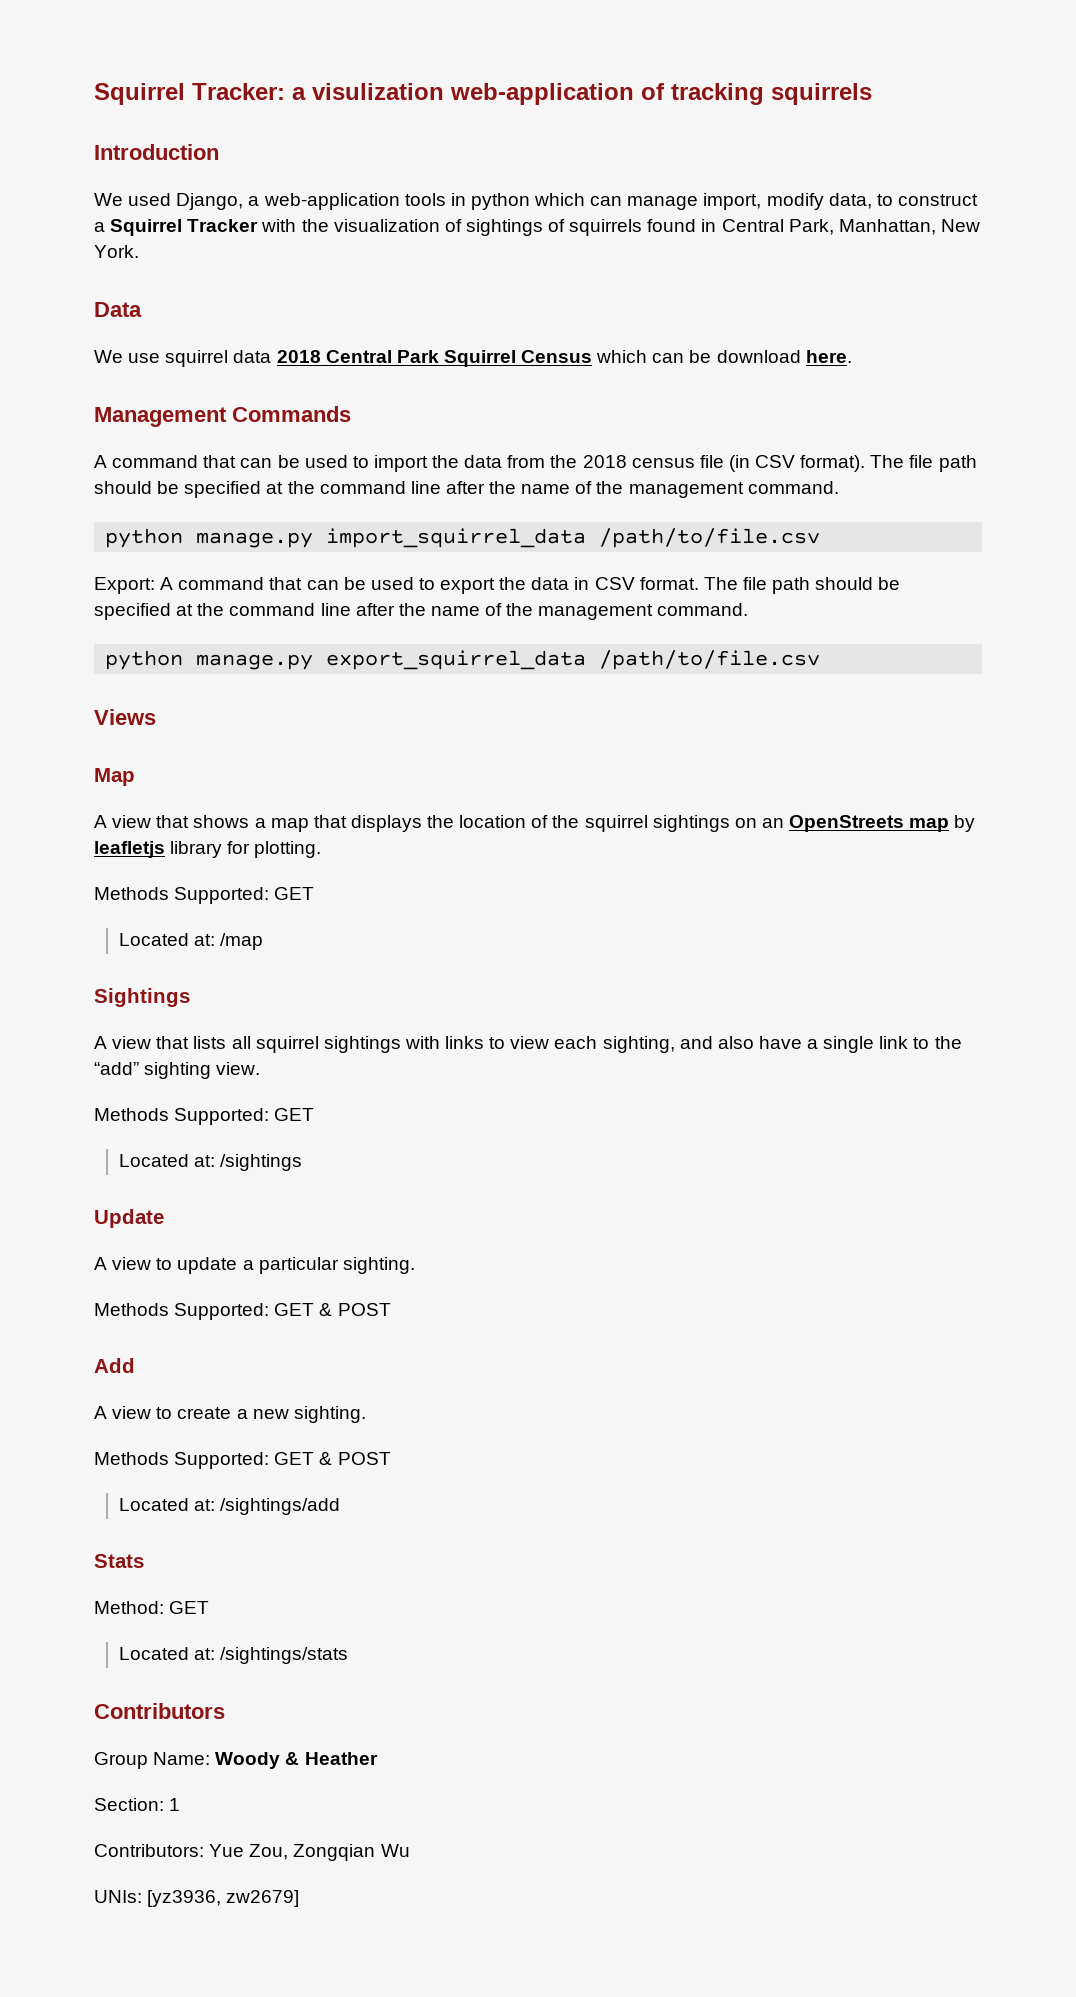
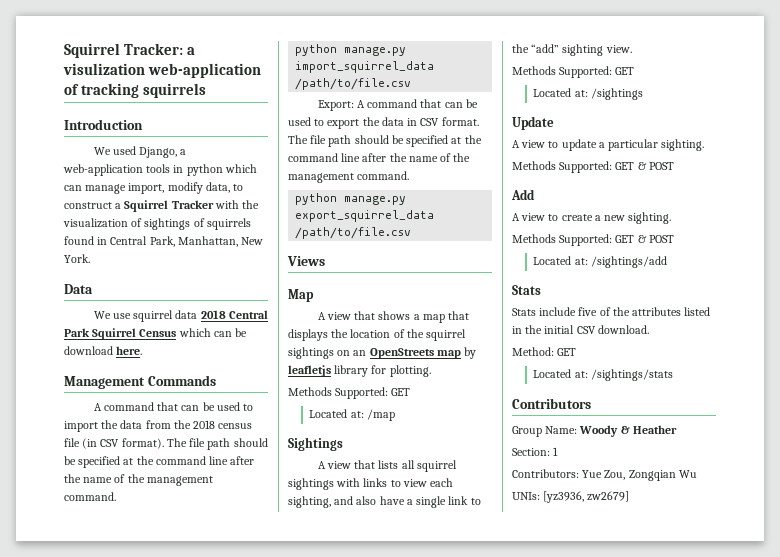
(144, 1561) none -> [512,307,711,316] [512,325,649,334] // Stats include five of the attributes listed in the initial CSV download.

